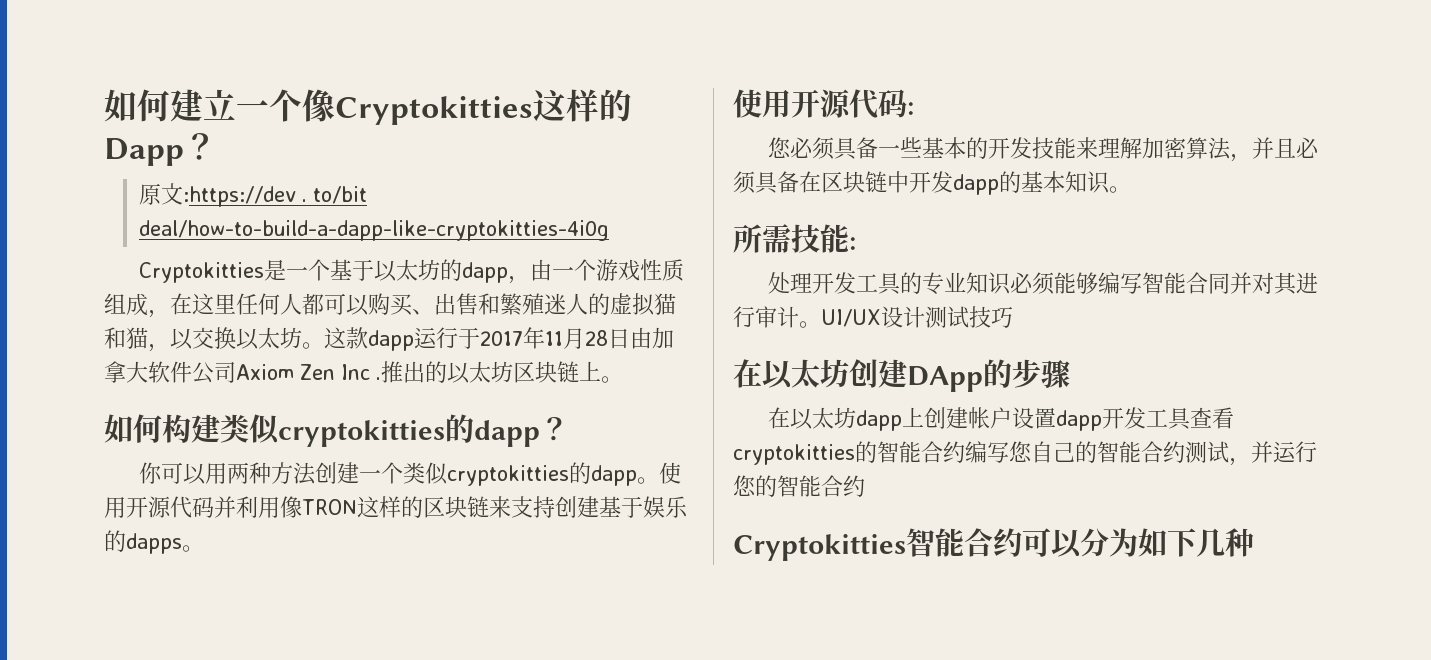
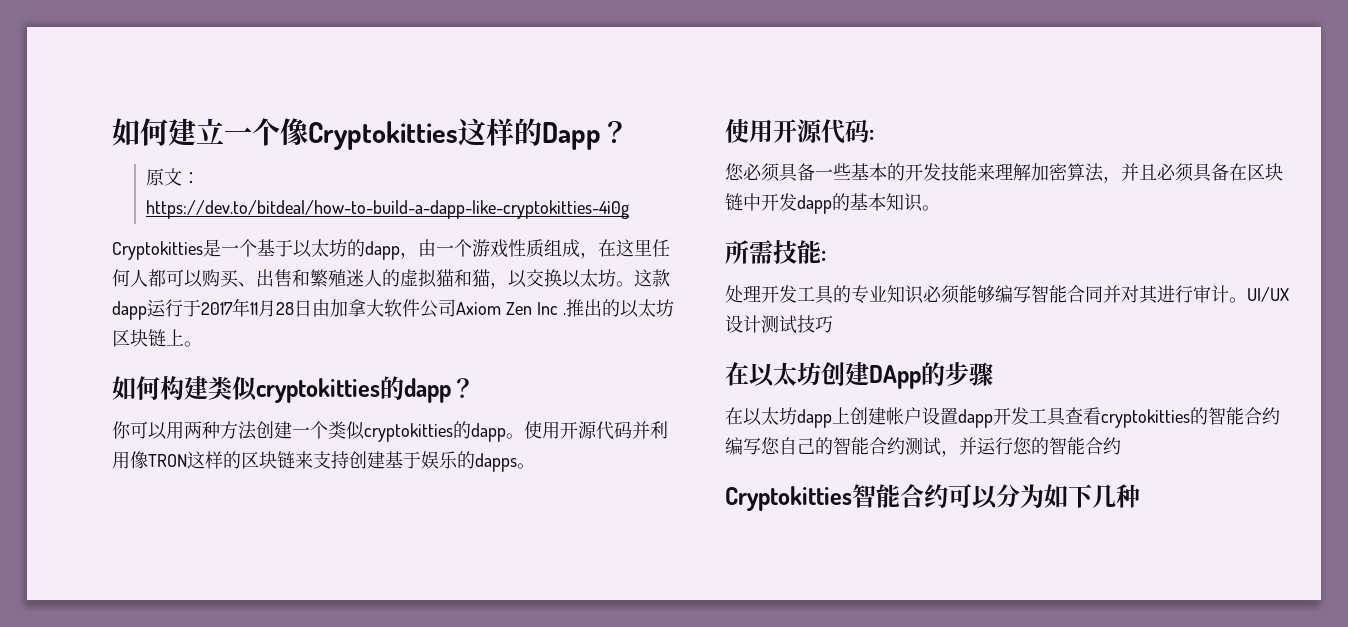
[182,186,367,207] [138,220,609,241] :https://dev . to/bit deal/how-to-build-a-dapp-like-cryptokitties-4i0g -> [182,172,201,184] [146,200,630,219] ：https://dev.to/bitdeal/how-to-build-a-dapp-like-cryptokitties-4i0g

